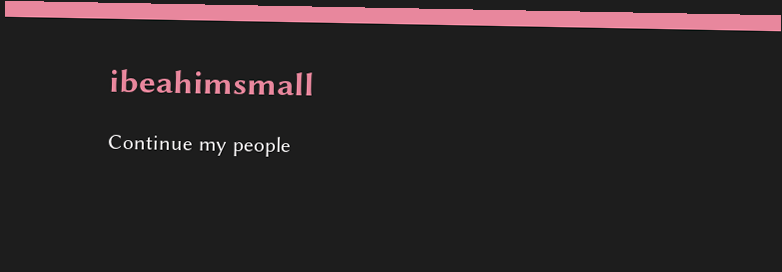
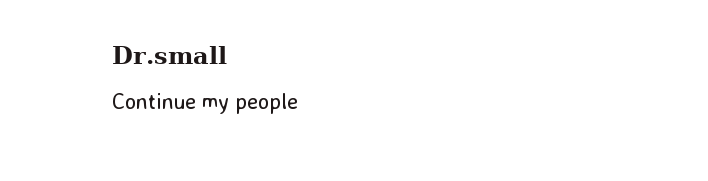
[108,68,315,97] ibeahimsmall -> [112,46,227,64] Dr.small

